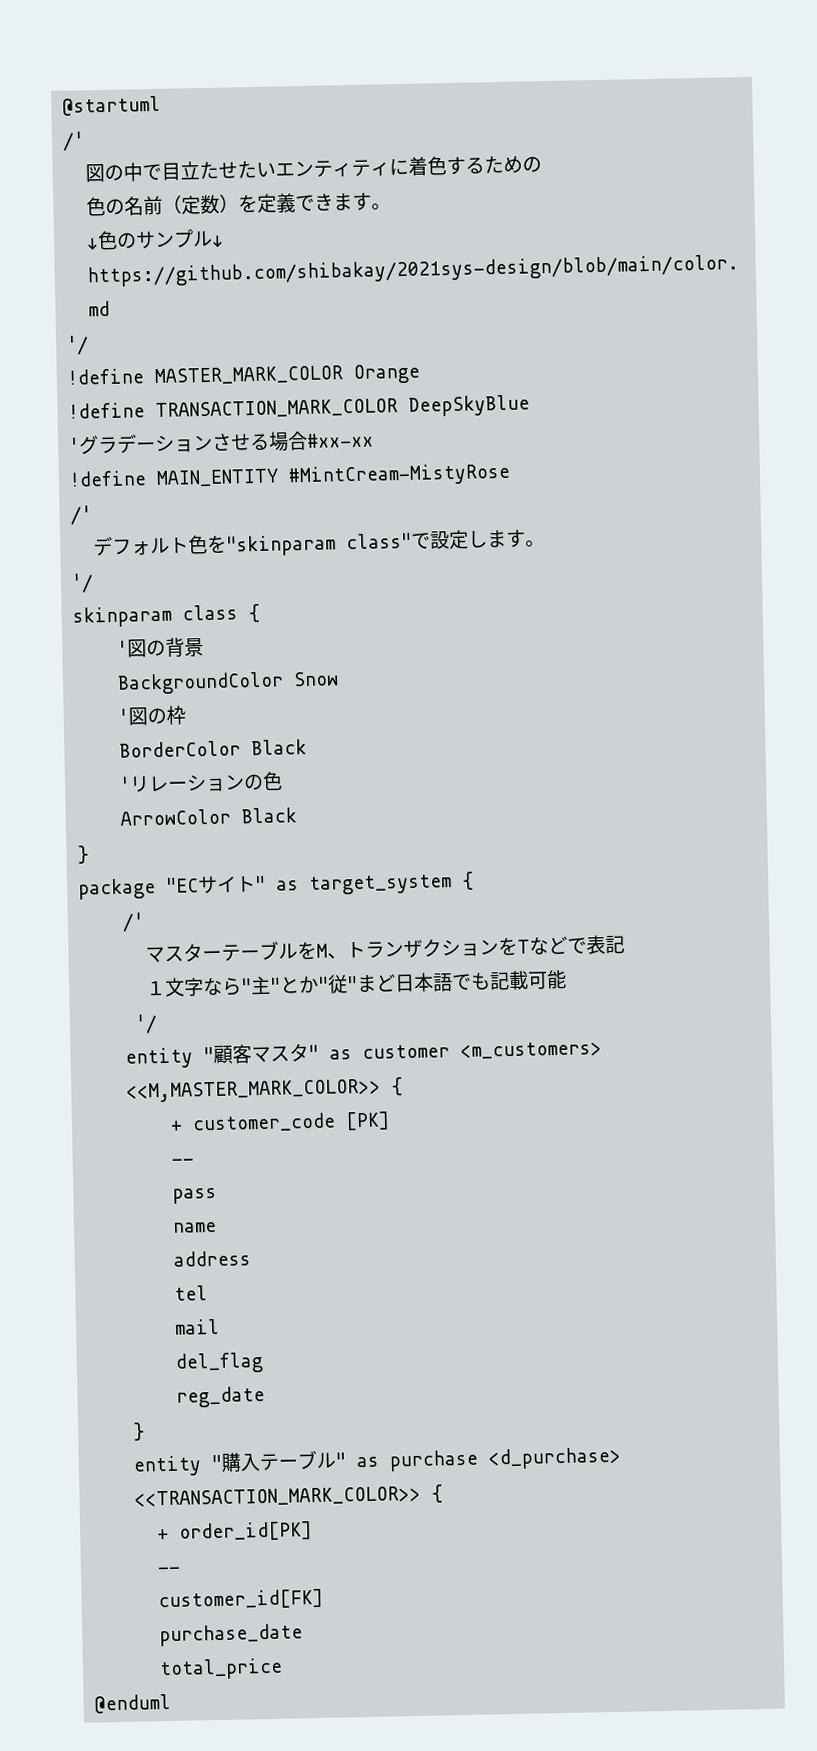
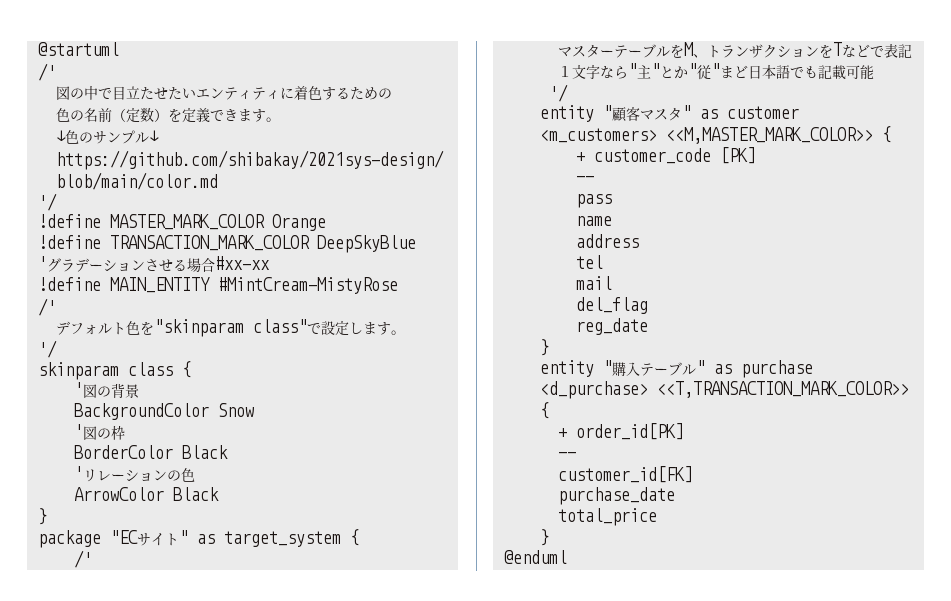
[133,1485,421,1508] <<TRANSACTION_MARK_COLOR>> -> [656,381,909,398] <<T,TRANSACTION_MARK_COLOR>>
(283, 1669) none -> [539,529,549,546] // }

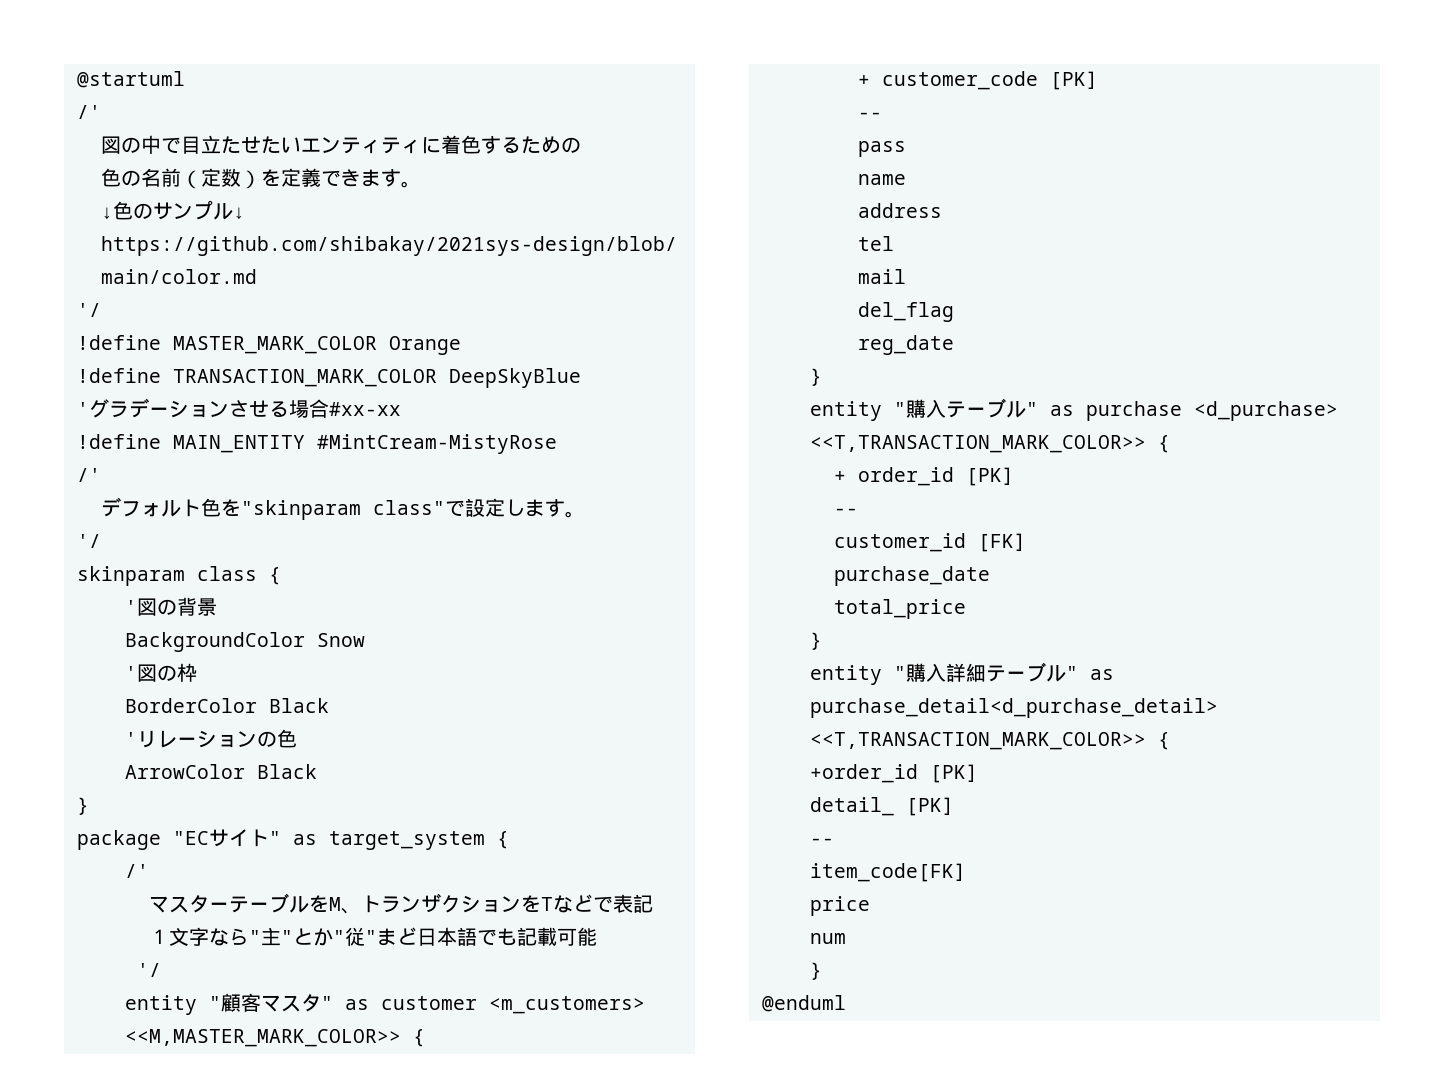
[575,423,684,440] [557,452,576,458] [557,466,693,483] order_id[PK] // -- // customer_id[FK] -> [857,467,1014,486] [833,508,858,515] [833,533,1026,552] order_id [PK] // -- // customer_id [FK]
(549, 537) none -> [809,662,1114,685] [809,698,1218,718] [809,732,1170,750] [809,764,978,783] [809,797,954,816] [809,838,834,845] [809,863,966,882] [809,896,870,916] [809,933,846,944] [809,962,822,980] // entity "購入詳細テーブル" as purchase_detail<d_purchase_detail> <<T,TRANSACTION_MARK_COLOR>> { // +order_id [PK] // detail_ [PK] // -- // item_code[FK] // price // num // }

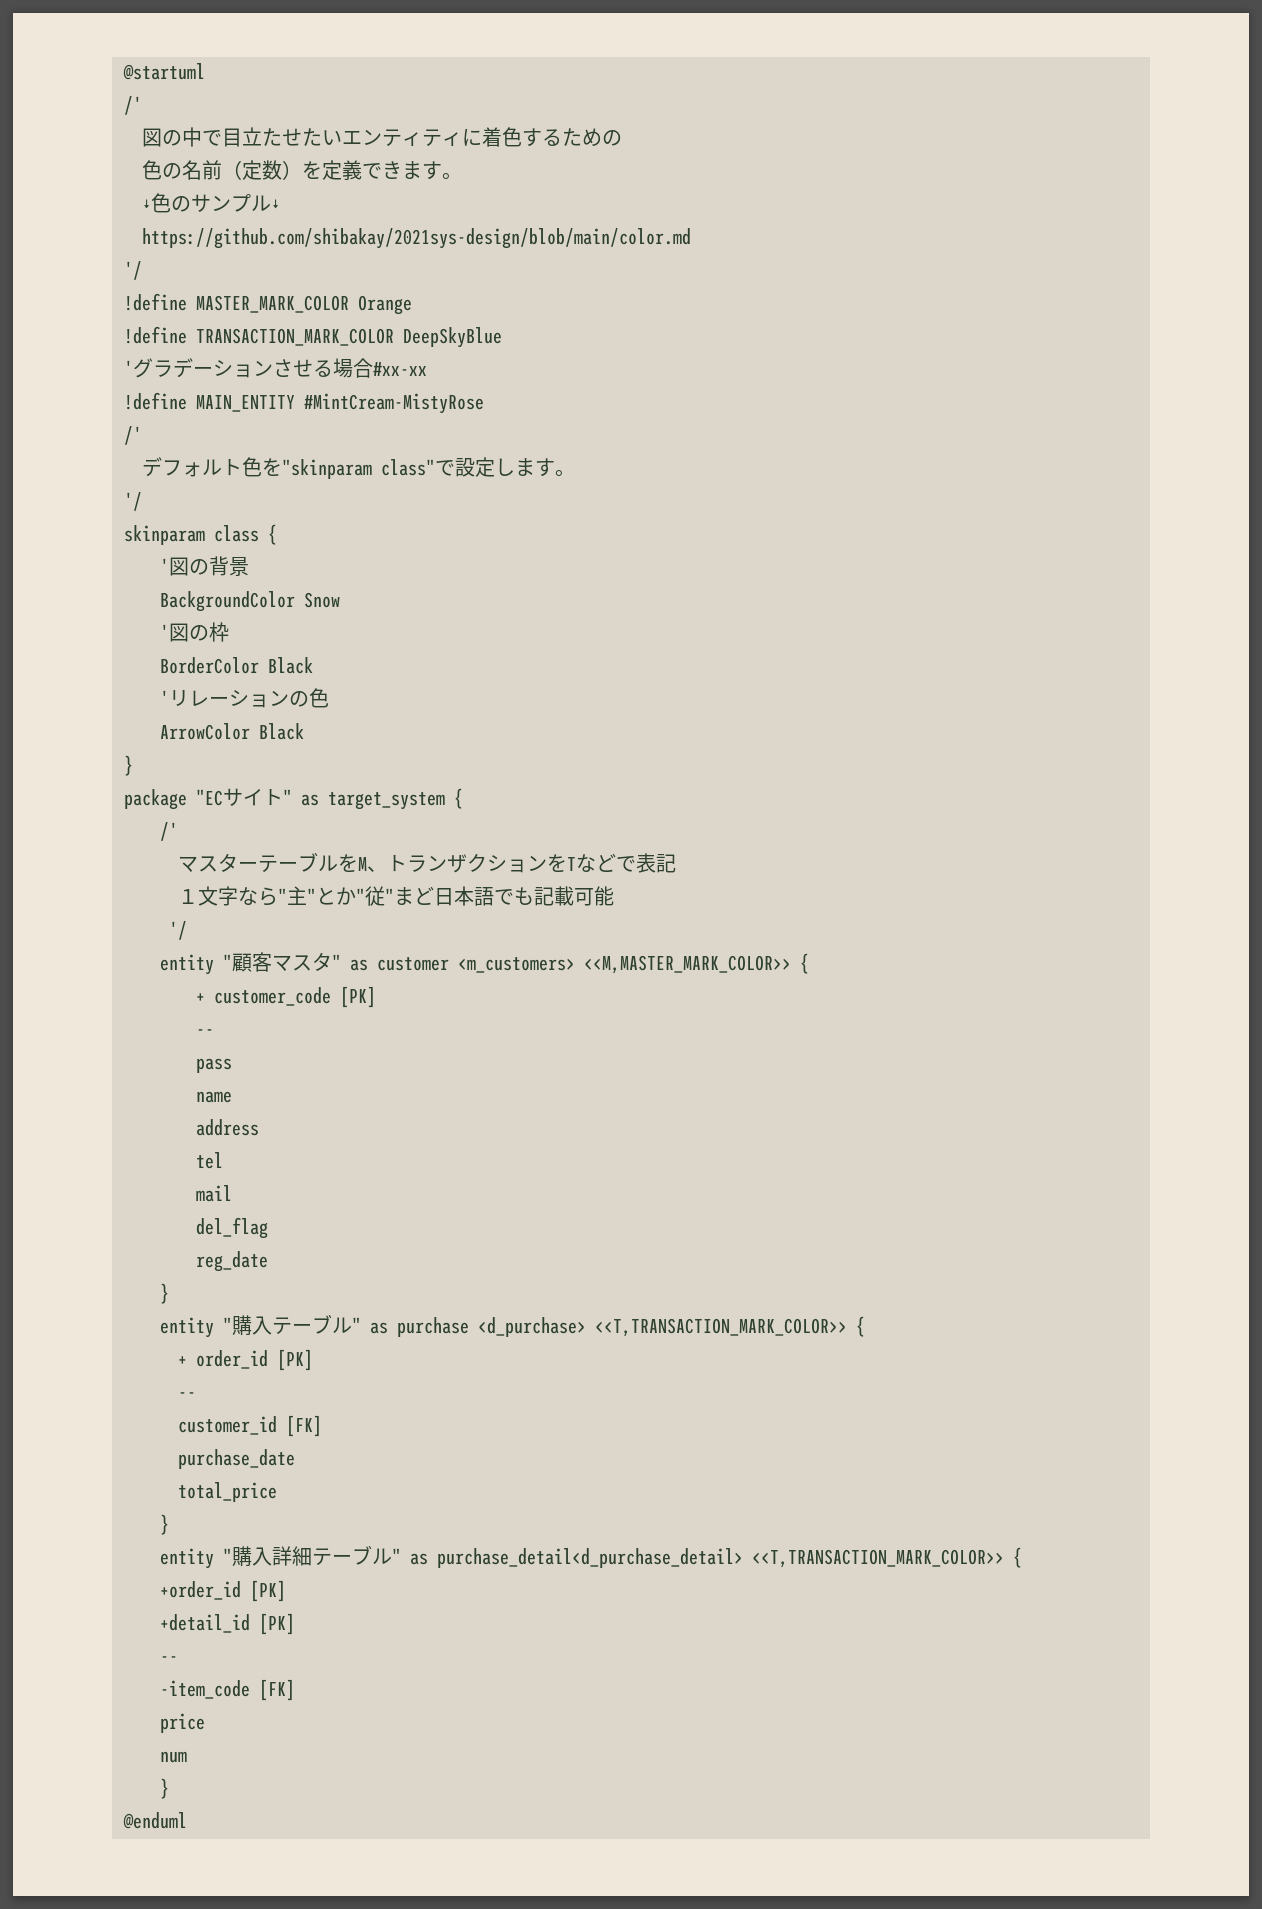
[809,797,954,816] [809,838,834,845] [809,863,966,882] detail_ [PK] // -- // item_code[FK] -> [160,1613,296,1635] [160,1656,179,1663] [160,1679,296,1701] +detail_id [PK] // -- // -item_code [FK]

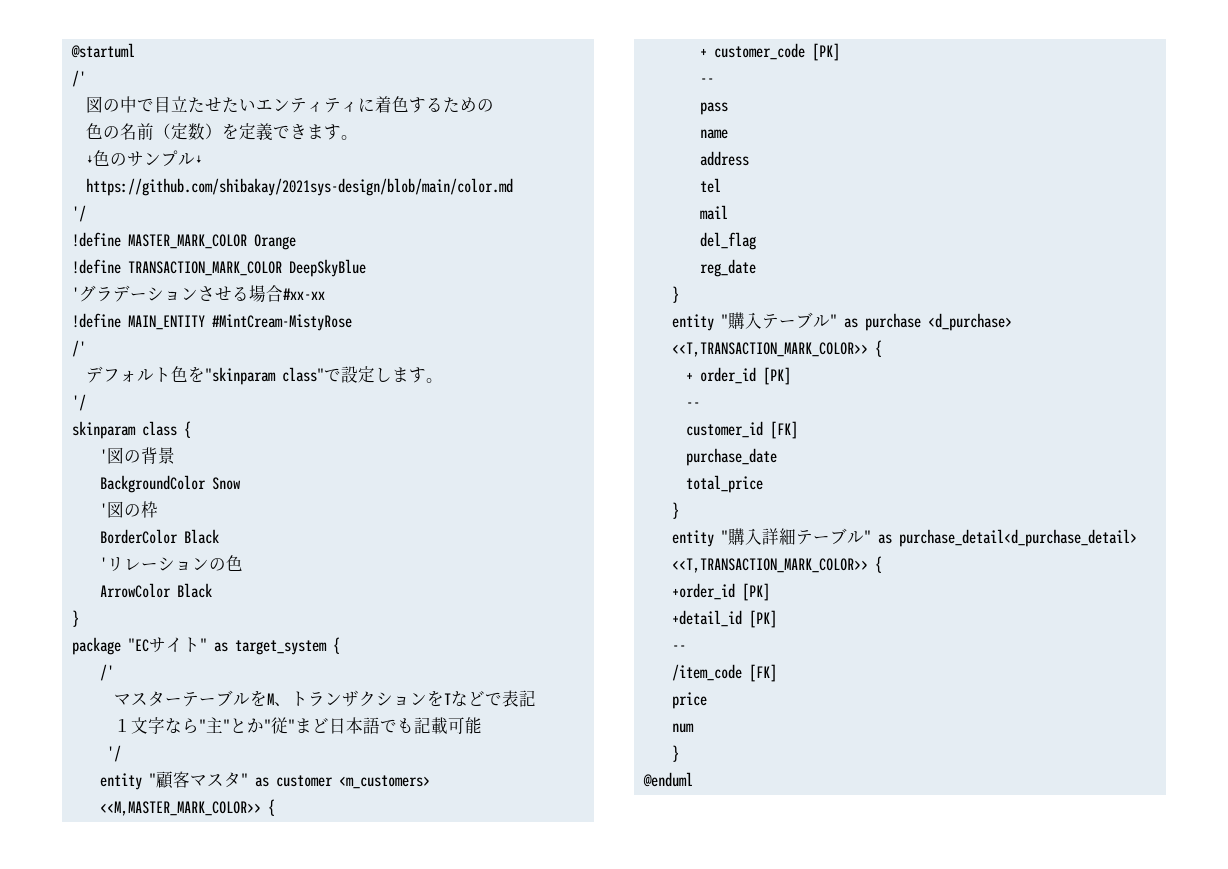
[160,1680,251,1699] -item_code -> [671,664,742,681] /item_code

